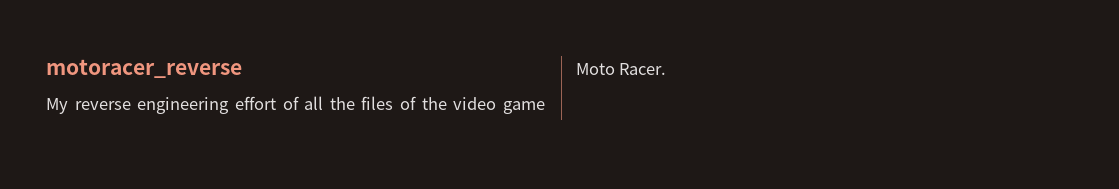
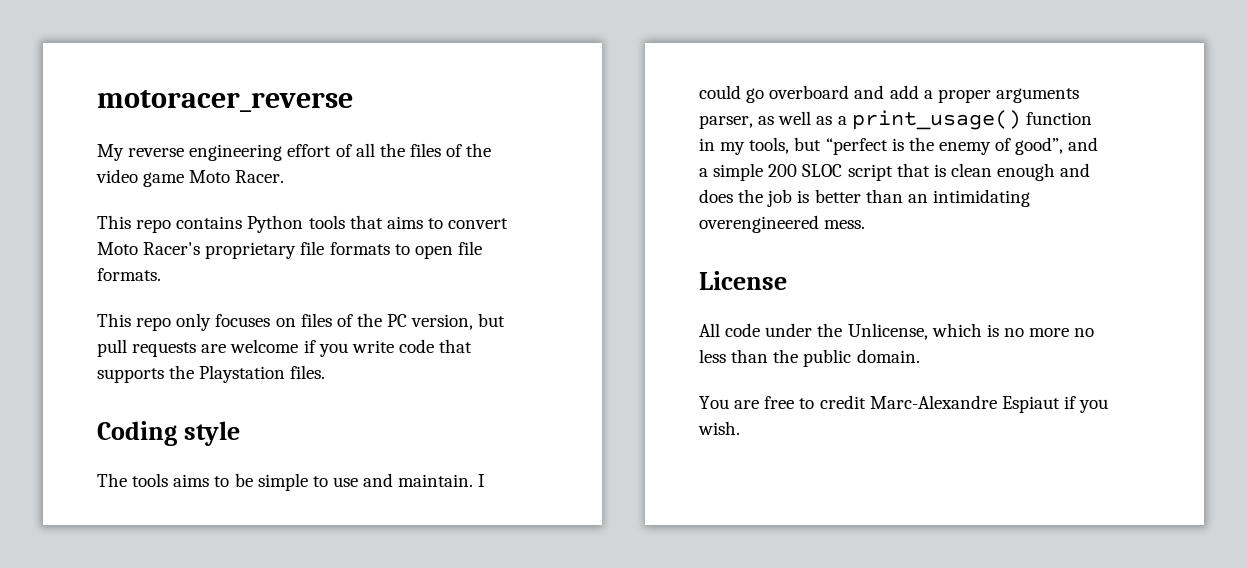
(667, 69) none -> [97,215,509,233] [97,241,482,259] [97,268,161,281] [97,313,506,331] [97,339,473,357] [97,365,326,383] [97,421,240,446] [97,473,486,491] [699,85,1079,103] [699,110,1092,130] [699,137,1099,155] [699,163,1091,181] [699,189,1030,207] [699,215,866,233] [699,271,787,290] [699,323,1095,340] [699,349,920,367] [699,395,1109,413] [698,421,740,435] // This repo contains Python tools that aims to convert Moto Racer's proprietary file formats to open file formats. // This repo only focuses on files of the PC version, but pull requests are welcome if you write code that supports the Playstation files. // Coding style // The tools aims to be simple to use and maintain. I could go overboard and add a proper arguments parser, as well as a print_usage() function in my tools, but “perfect is the enemy of good”, and a simple 200 SLOC script that is clean enough and does the job is better than an intimidating overengineered mess. // License // All code under the Unlicense, which is no more no less than the public domain. // You are free to credit Marc-Alexandre Espiaut if you wish.

